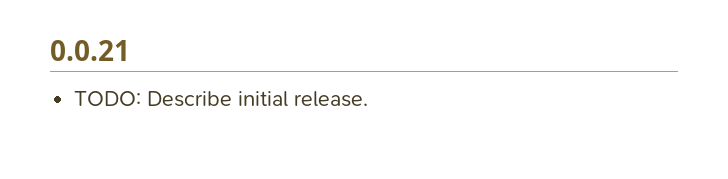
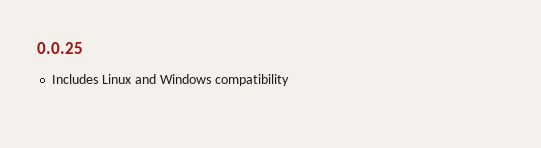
[50,40,130,61] [74,91,369,107] 0.0.21 // TODO: Describe initial release. -> [37,42,83,54] [52,74,289,86] 0.0.25 // Includes Linux and Windows compatibility

